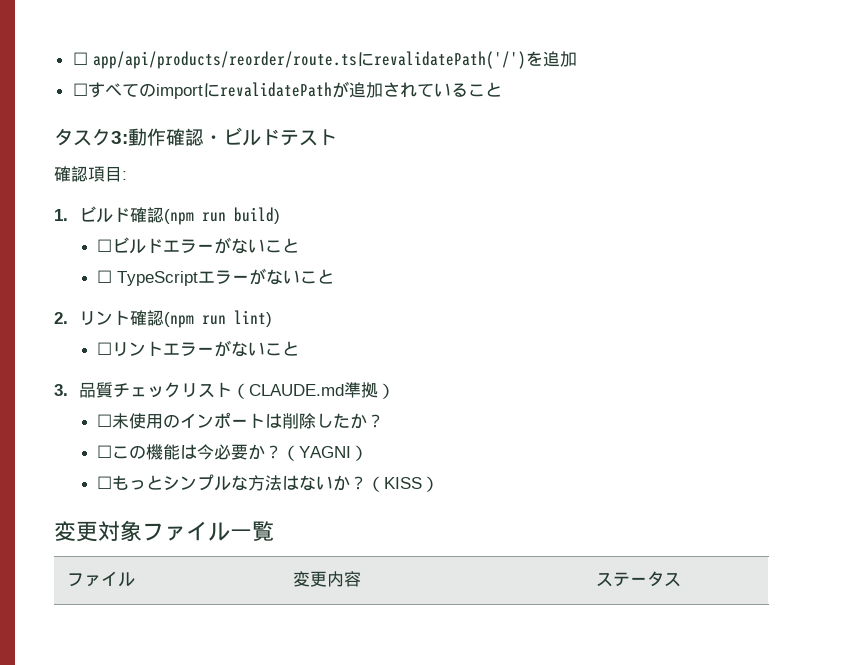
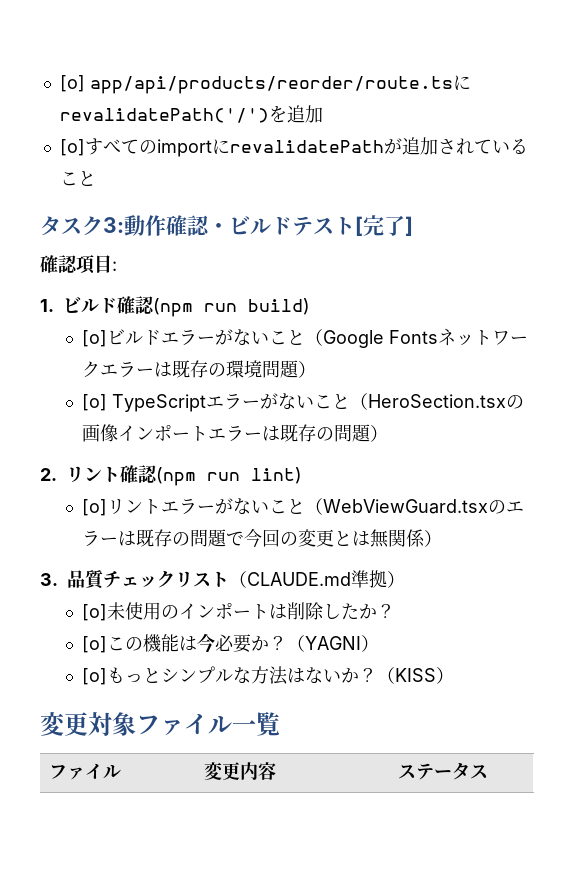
[72,52,88,65] ☐ -> [59,75,85,92] [o]
[72,83,88,96] ☐ -> [59,139,85,156] [o]
(337, 137) none -> [355,215,413,236] [完了]
[97,239,113,252] ☐ -> [82,330,108,347] [o]
[97,270,113,283] // ☐ -> [305,328,529,348] [82,360,317,378] [82,394,108,411] （Google Fontsネットワークエラーは既存の環境問題） // [o]
(335, 276) none -> [350,393,525,410] [82,424,389,442] （HeroSection.tsxの画像インポートエラーは既存の問題）
[97,342,113,355] ☐ -> [82,499,108,516] [o]
(300, 348) none -> [305,498,525,515] [82,529,443,548] （WebViewGuard.tsxのエラーは既存の問題で今回の変更とは無関係）
[97,414,113,427] ☐ -> [82,604,108,621] [o]
[97,445,113,458] ☐ -> [82,636,108,653] [o]
[97,476,113,489] ☐ -> [82,668,108,685] [o]

